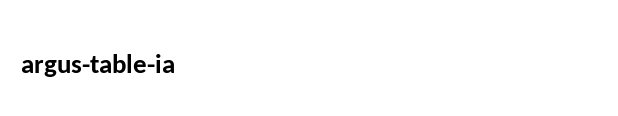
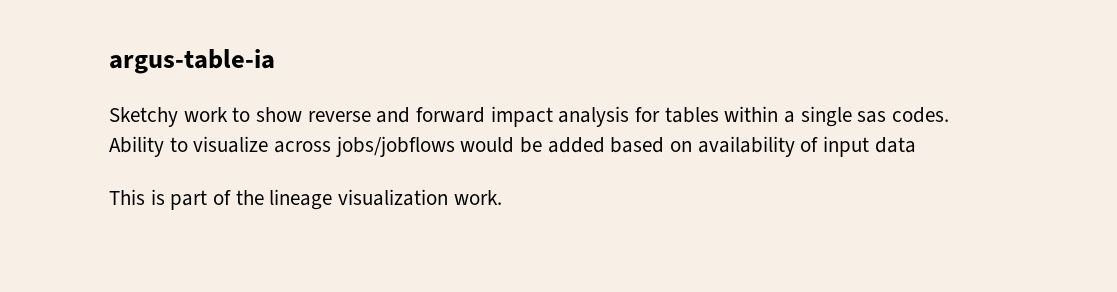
(175, 65) none -> [109,106,950,127] [109,136,916,157] [109,189,502,210] // Sketchy work to show reverse and forward impact analysis for tables within a single sas codes. Ability to visualize across jobs/jobflows would be added based on availability of input data // This is part of the lineage visualization work.

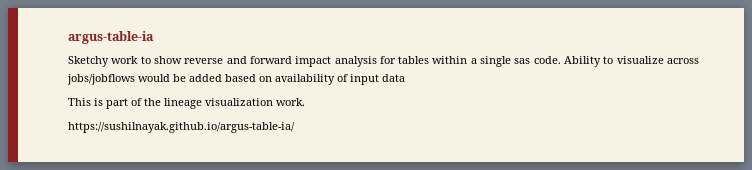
[892,107,950,123] codes. -> [533,56,561,64] code.
(502, 197) none -> [68,122,295,133] // https://sushilnayak.github.io/argus-table-ia/

